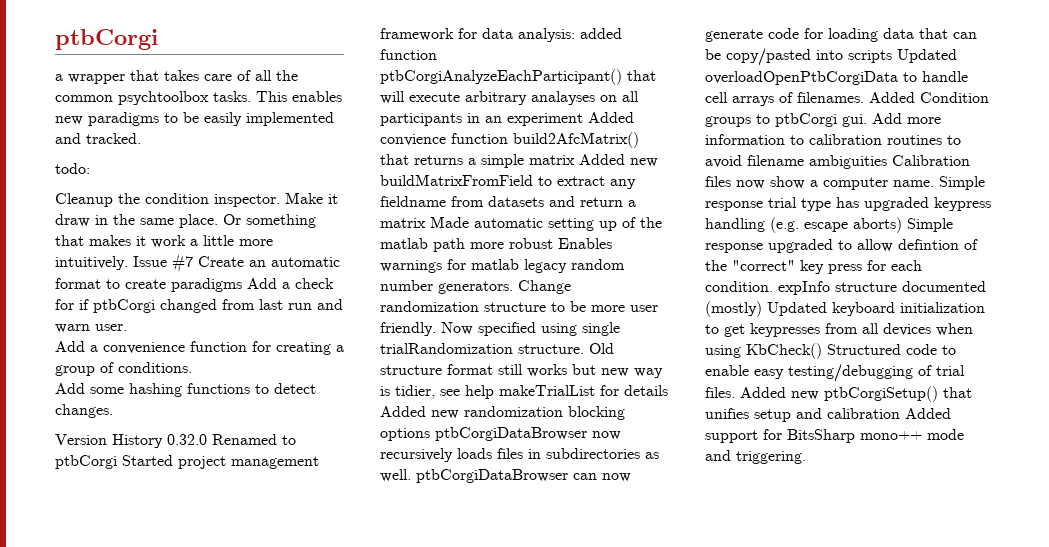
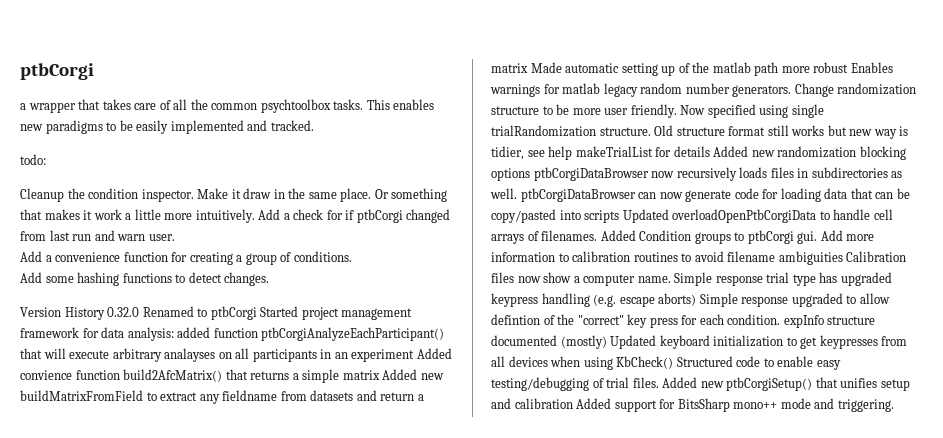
[133,253,340,273] [55,278,242,292] Issue #7 Create an automatic format to create paradigms -> (255, 216) none

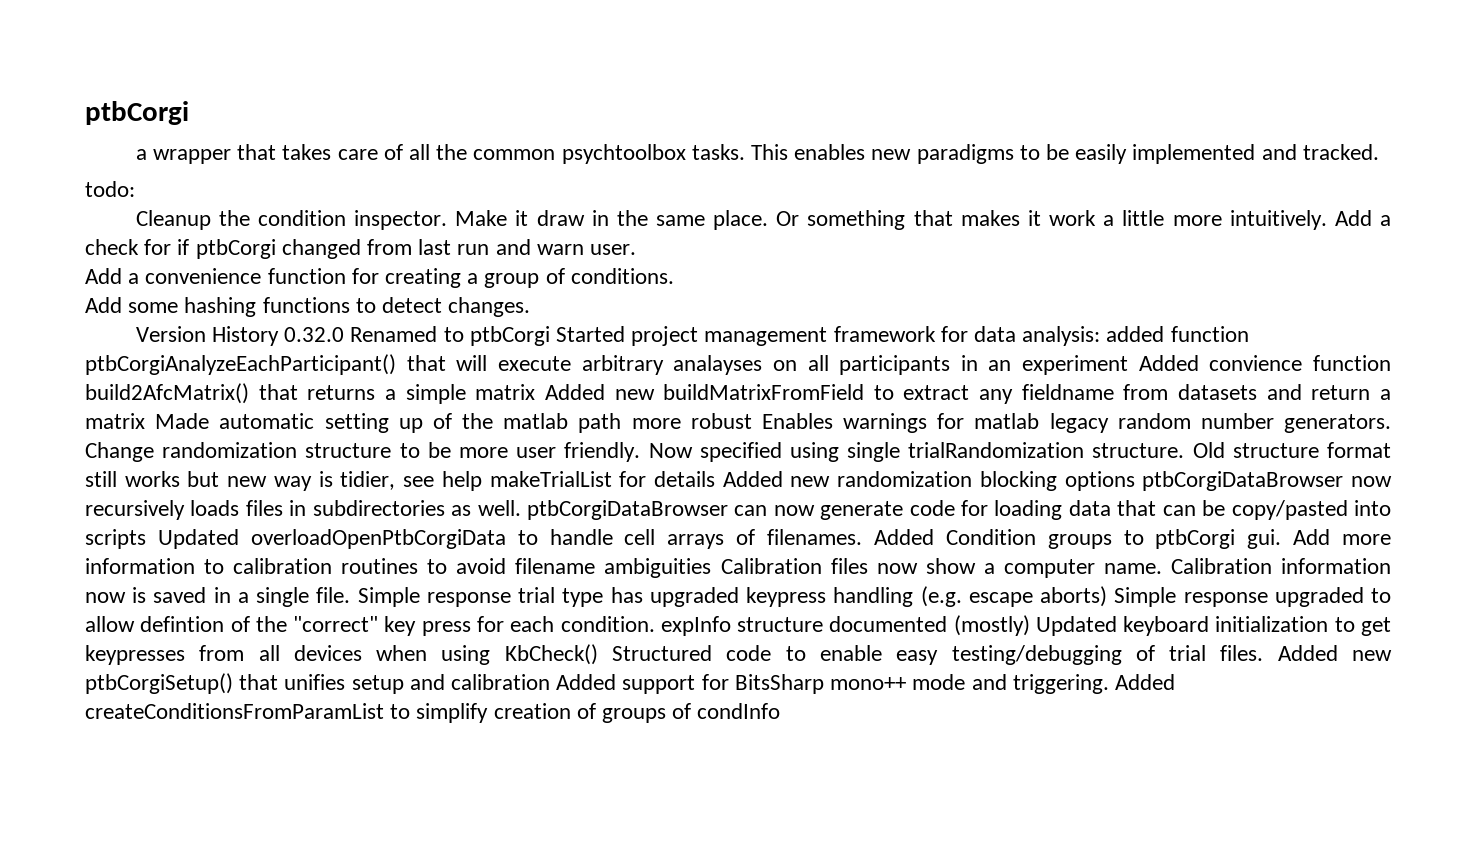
(671, 279) none -> [1170,558,1391,574] [85,587,351,607] Calibration information now is saved in a single file.
(894, 405) none -> [1114,674,1175,690] [85,703,781,723] Added createConditionsFromParamList to simplify creation of groups of condInfo

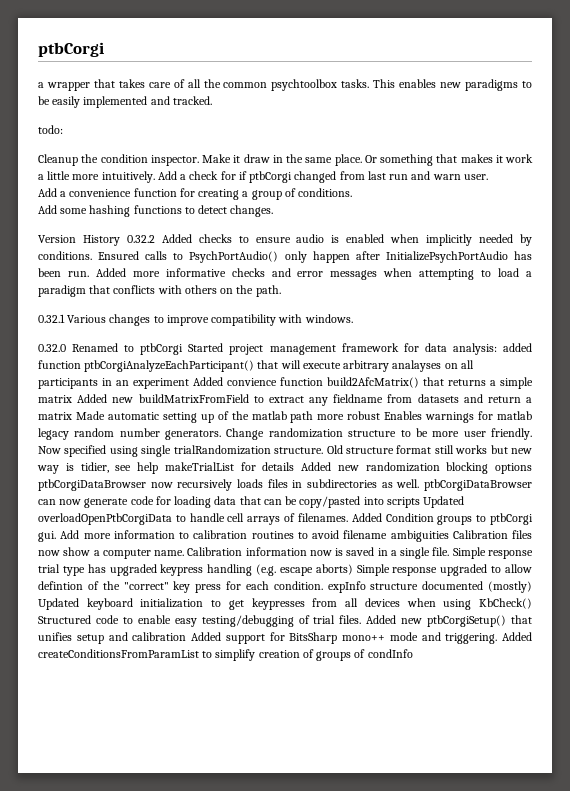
(279, 336) none -> [126,234,532,246] [38,251,532,263] [38,268,532,280] [38,285,281,297] [38,314,353,326] 0.32.2 Added checks to ensure audio is enabled when implicitly needed by conditions. Ensured calls to PsychPortAudio() only happen after InitializePsychPortAudio has been run. Added more informative checks and error messages when attempting to load a paradigm that conflicts with others on the path. // 0.32.1 Various changes to improve compatibility with windows. //

